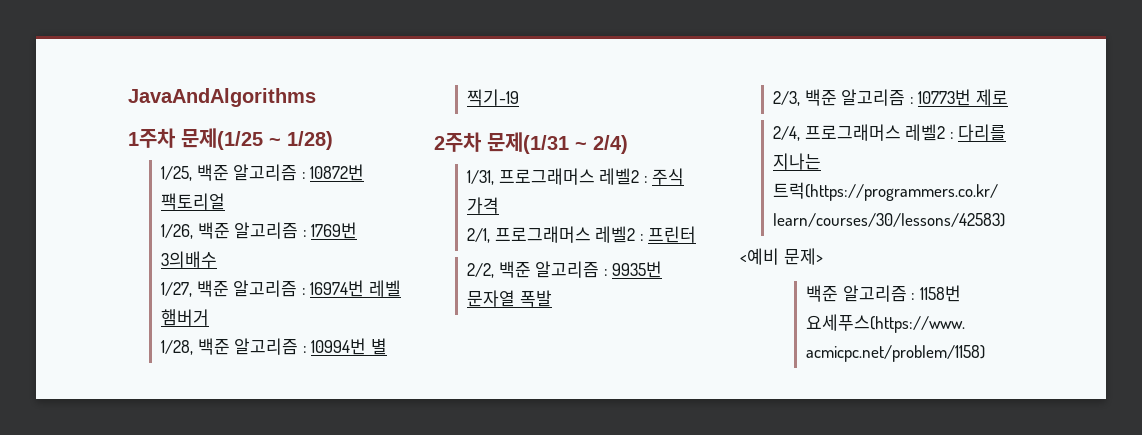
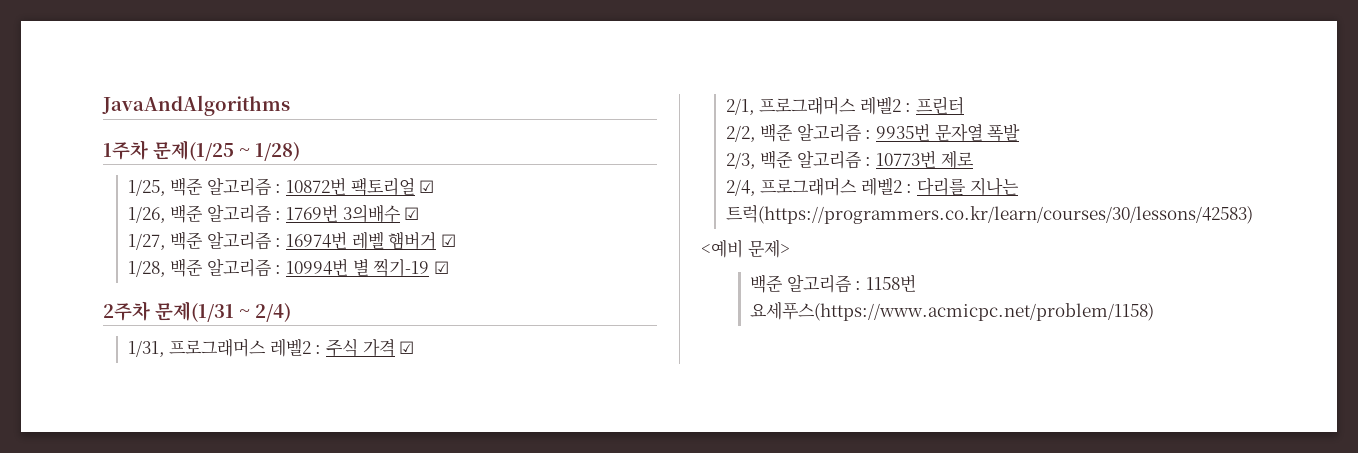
(225, 201) none -> [419,180,435,193] ☑
(217, 259) none -> [404,207,420,220] ☑
(209, 317) none -> [440,234,456,247] ☑
(519, 97) none -> [433,261,449,274] ☑
(499, 205) none -> [399,341,415,354] ☑

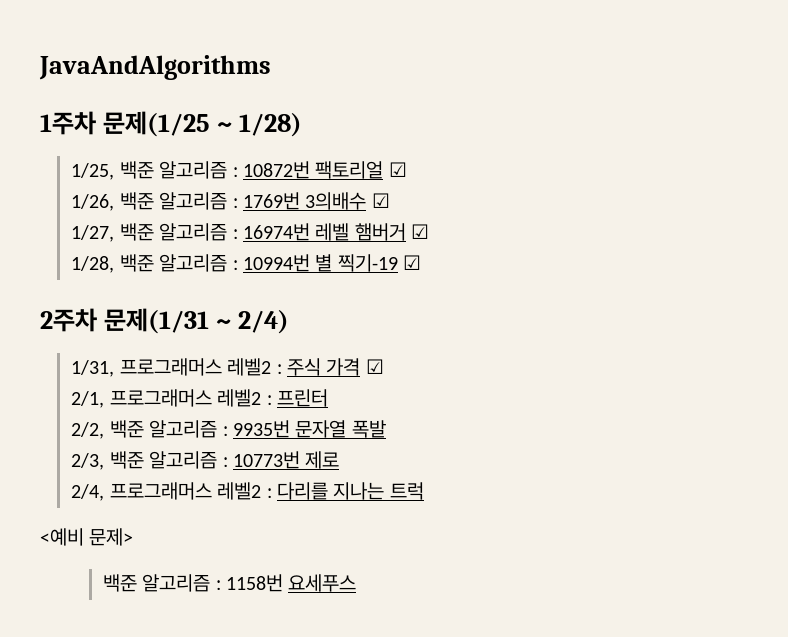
[725,205,1253,224] 트럭(https://programmers.co.kr/learn/courses/30/lessons/42583) -> [389,482,424,500] 트럭
[750,302,1155,321] 요세푸스(https://www.acmicpc.net/problem/1158) -> [288,574,357,592] 요세푸스

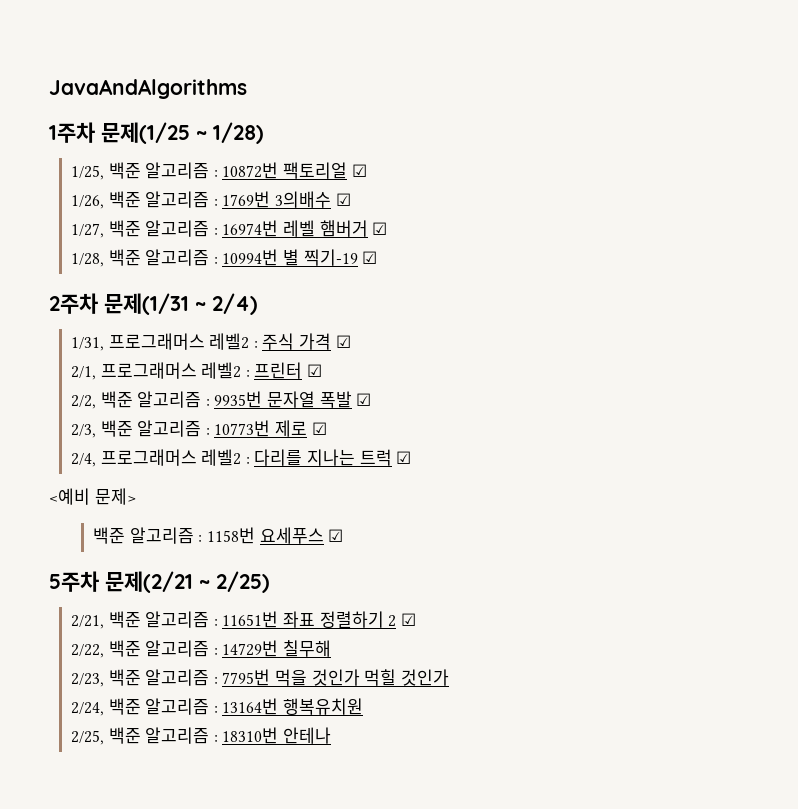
(329, 398) none -> [307,364,323,377] ☑
(386, 429) none -> [356,393,372,406] ☑
(340, 460) none -> [311,422,327,435] ☑
(424, 491) none -> [396,451,412,464] ☑
(357, 583) none -> [328,529,344,542] [49,571,270,593] [71,611,416,629] [71,640,332,658] [71,669,449,687] [71,698,364,716] [71,727,332,745] ☑ // 5주차 문제(2/21 ~ 2/25) // 2/21, 백준 알고리즘 : 11651번 좌표 정렬하기 2 ☑ // 2/22, 백준 알고리즘 : 14729번 칠무해 // 2/23, 백준 알고리즘 : 7795번 먹을 것인가 먹힐 것인가 // 2/24, 백준 알고리즘 : 13164번 행복유치원 // 2/25, 백준 알고리즘 : 18310번 안테나

